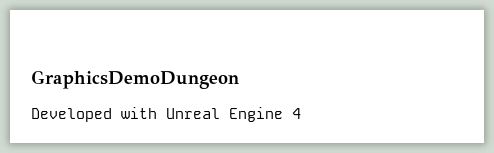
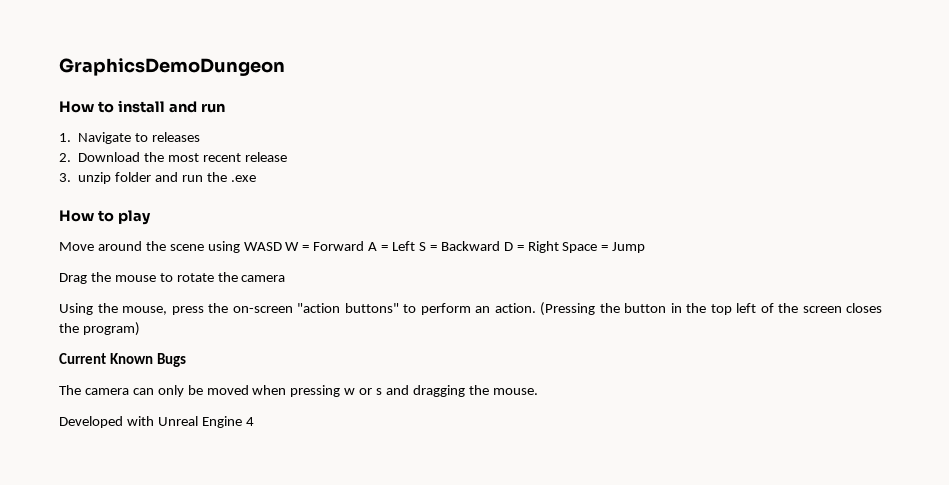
(239, 79) none -> [59,100,225,113] [59,132,201,144] [59,152,287,162] [59,172,256,184] [59,210,151,225] [59,241,646,253] [59,272,286,284] [59,302,882,316] [59,322,140,336] [59,353,186,367] [59,385,538,397] // How to install and run // 1. Navigate to releases // 2. Download the most recent release // 3. unzip folder and run the .exe // How to play // Move around the scene using WASD W = Forward A = Left S = Backward D = Right Space = Jump // Drag the mouse to rotate the camera // Using the mouse, press the on-screen "action buttons" to perform an action. (Pressing the button in the top left of the screen closes the program) // Current Known Bugs // The camera can only be moved when pressing w or s and dragging the mouse.

